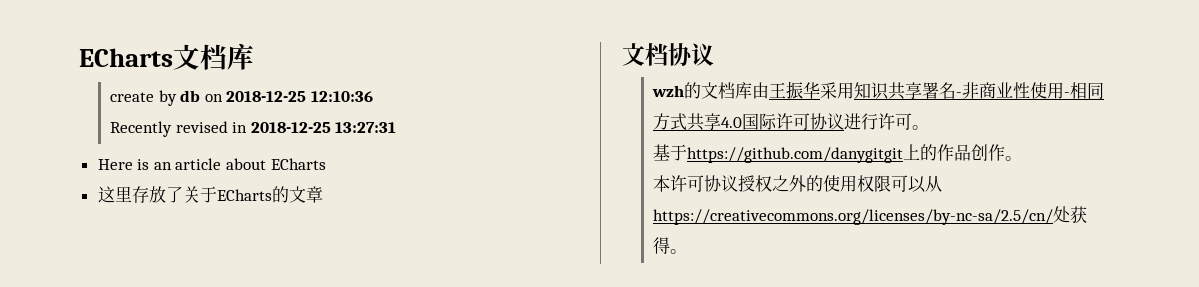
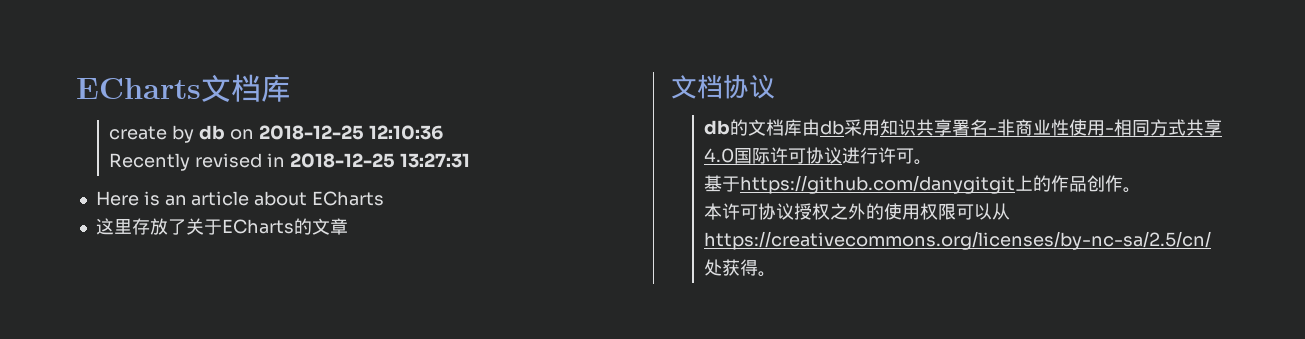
[651,85,684,97] wzh -> [704,120,731,135] db
[768,81,820,99] 王振华 -> [820,120,845,135] db

